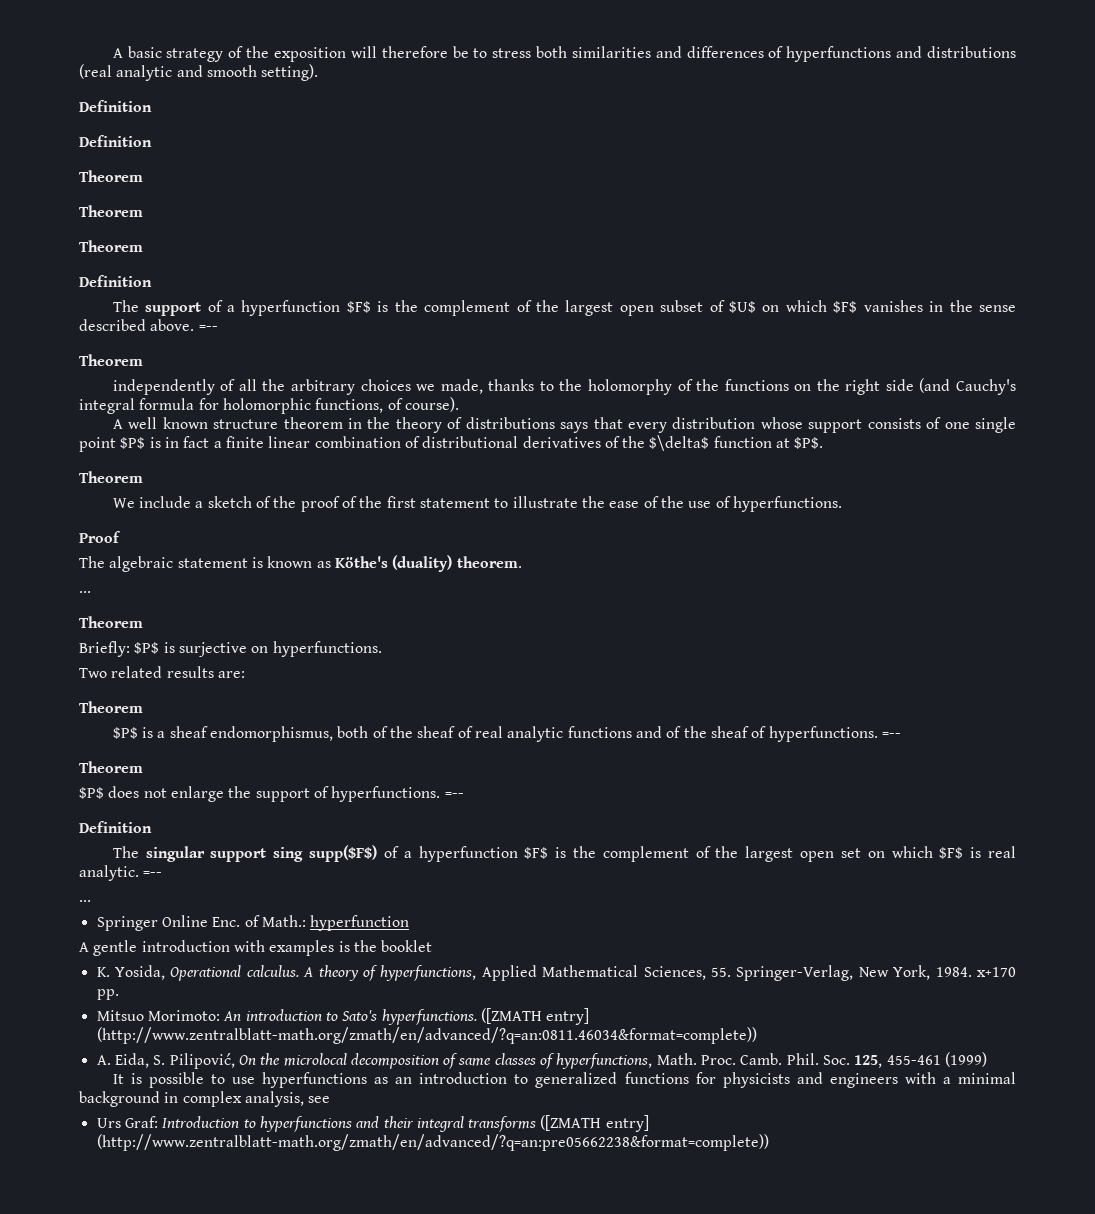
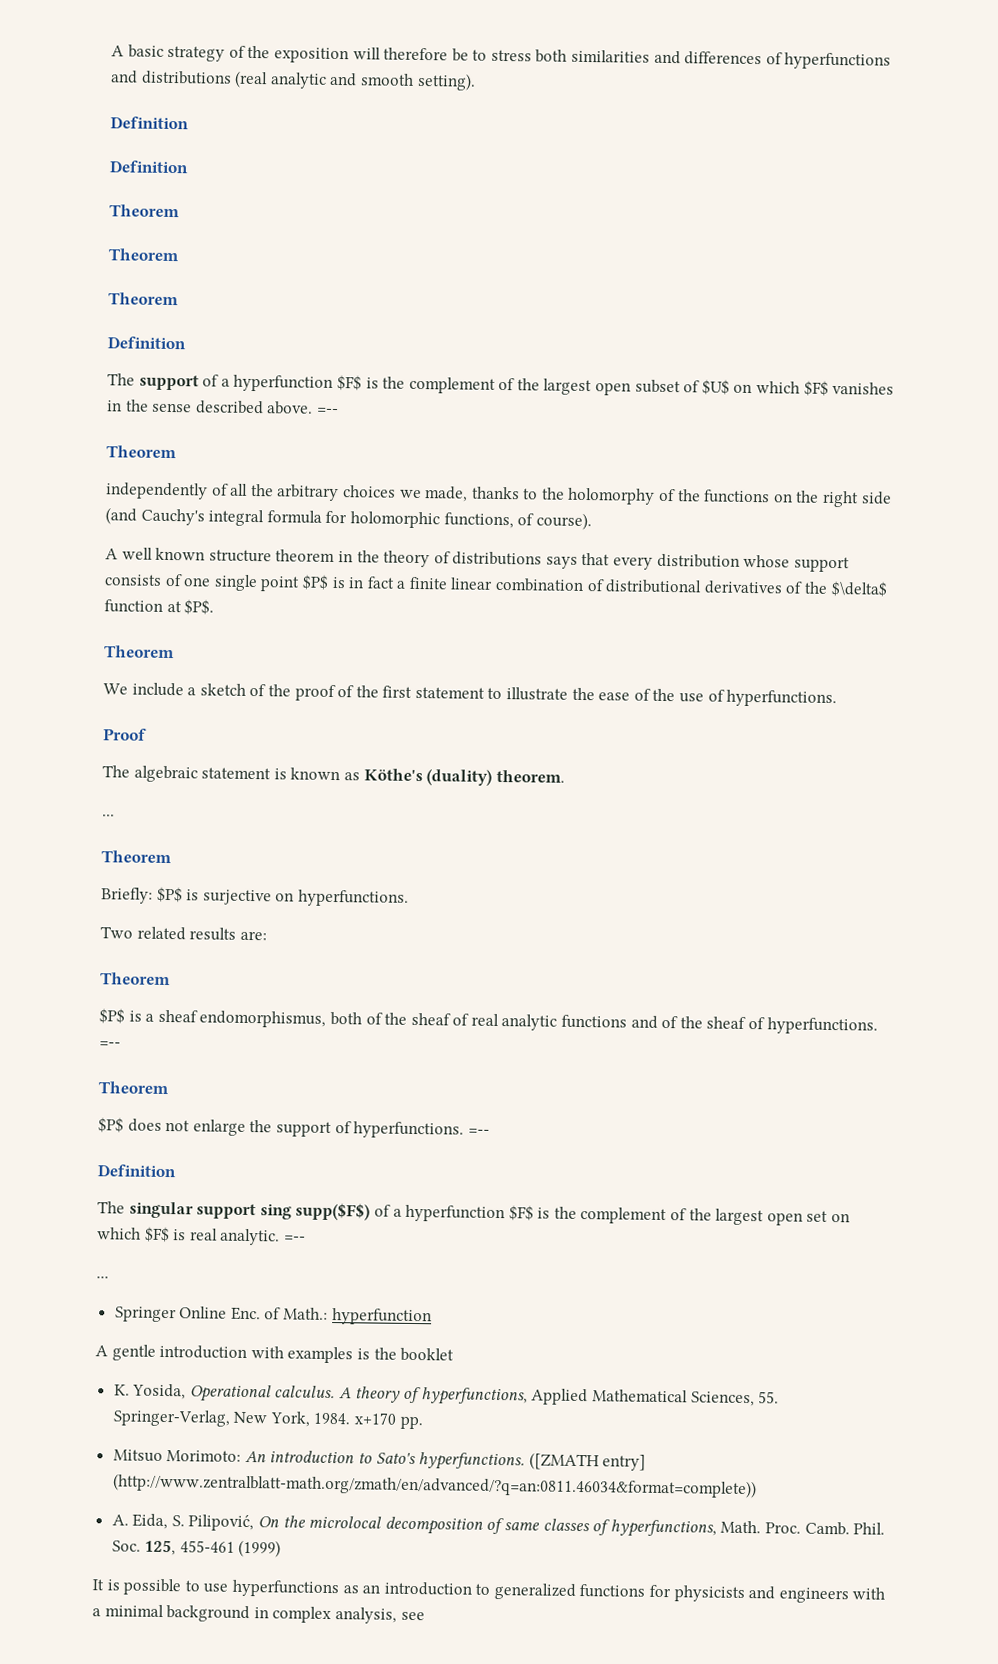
[96,1115,649,1132] [96,1134,769,1151] // Urs Graf: Introduction to hyperfunctions and their integral transforms ([ZMATH entry] (http://www.zentralblatt-math.org/zmath/en/advanced/?q=an:pre05662238&format=complete)) -> (425, 1616) none

